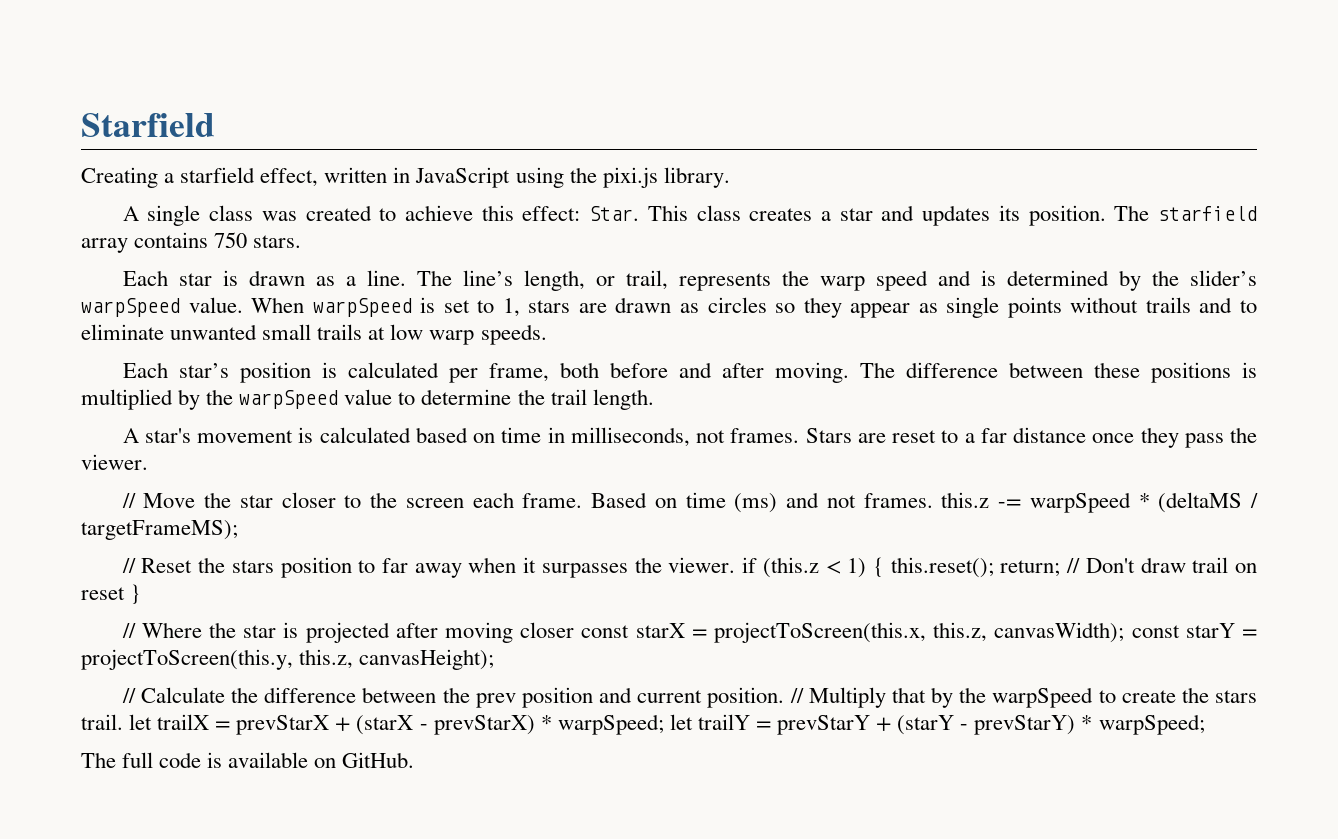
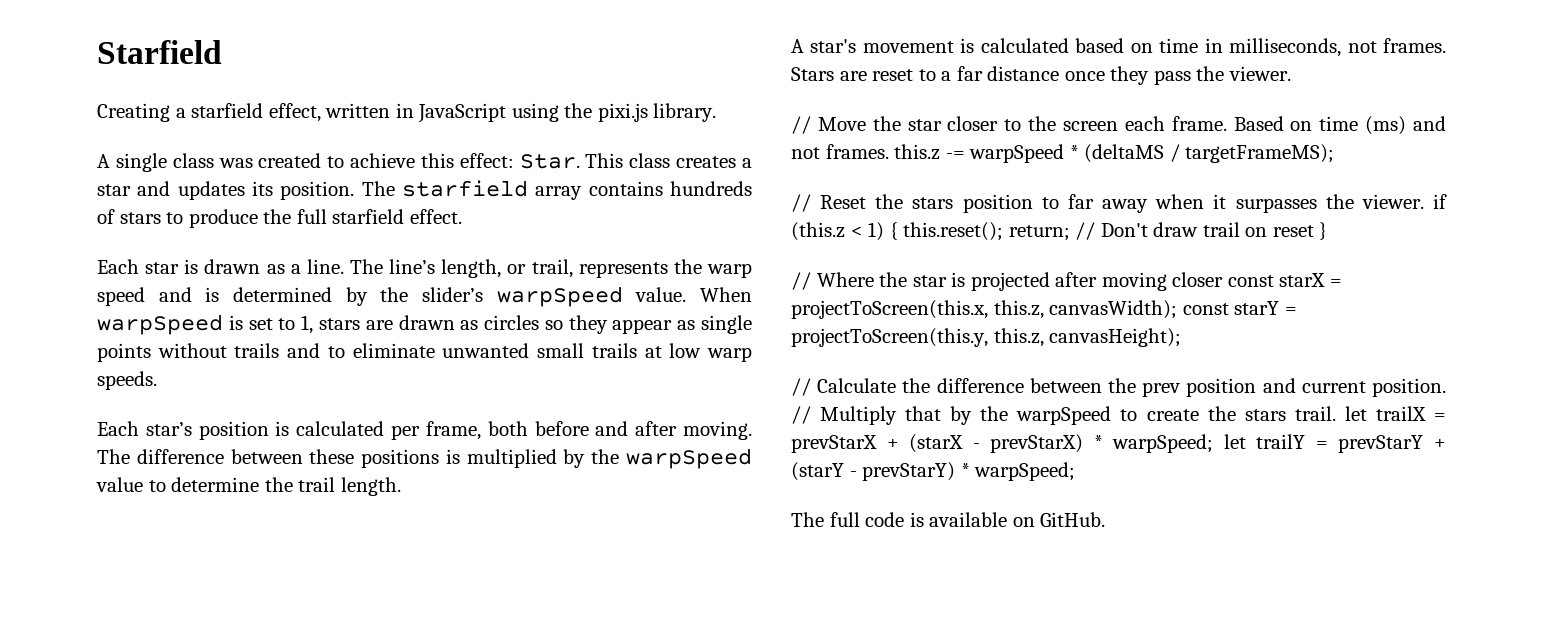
[214,232,302,248] 750 stars. -> [670,181,752,196] [97,209,462,228] hundreds of stars to produce the full starfield effect.

